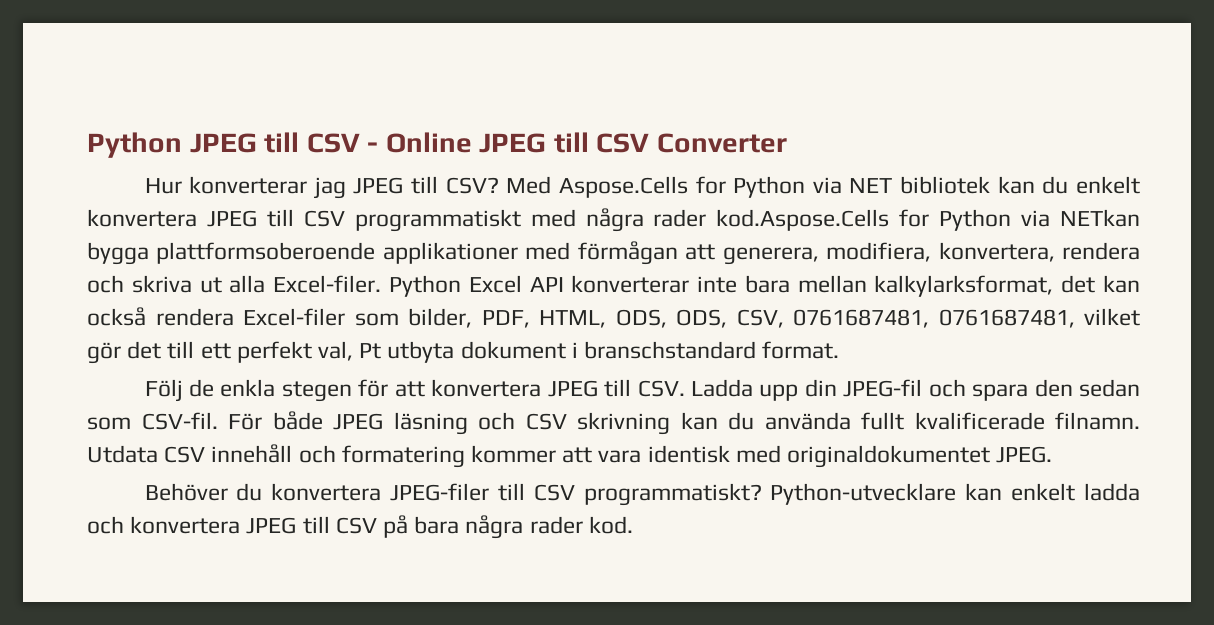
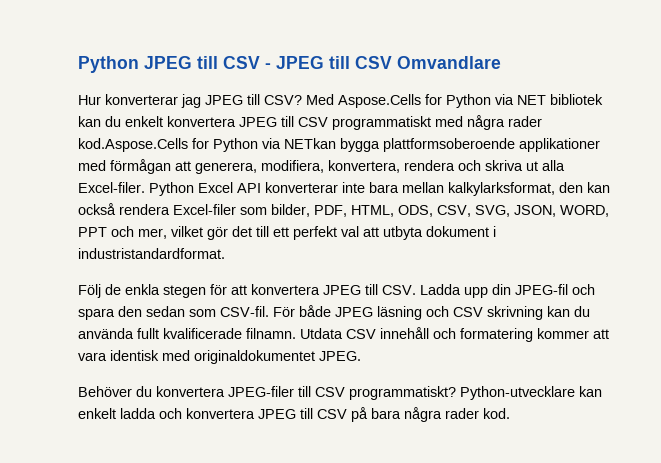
[385,132,788,153] Online JPEG till CSV Converter -> [276,56,501,69] JPEG till CSV Omvandlare
[1061,275,1096,293] det -> [559,182,583,193] den
[676,309,1075,328] ODS, CSV, 0761687481, 0761687481, -> [437,205,609,217] [78,226,167,239] CSV, SVG, JSON, WORD, PPT och mer,
[318,341,382,361] val, Pt -> [341,226,379,237] val att
[584,341,840,359] branschstandard format. -> [78,248,225,259] industristandardformat.

